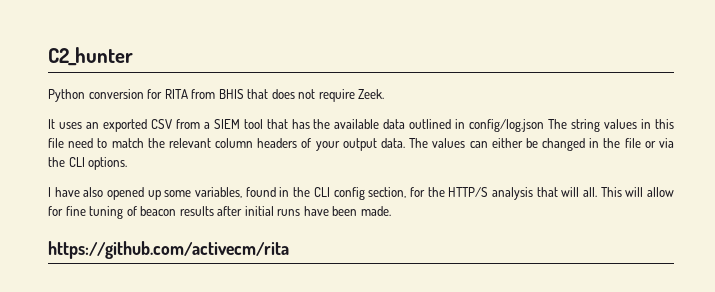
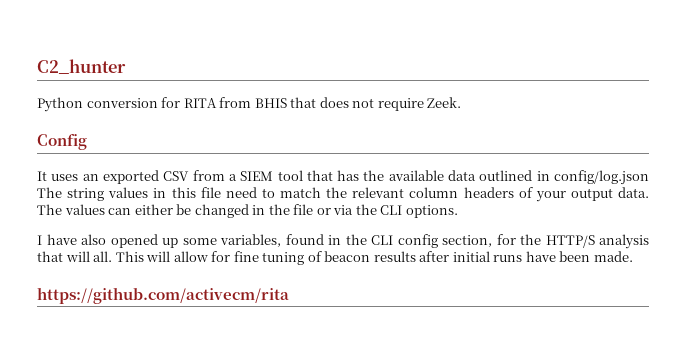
(385, 94) none -> [37,134,87,150] // Config

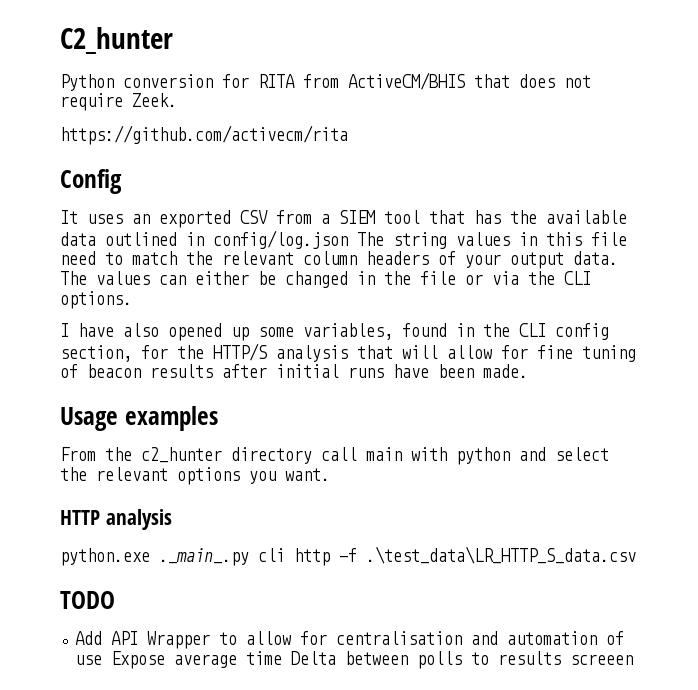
[254,98,287,108] BHIS -> [348,72,465,90] ActiveCM/BHIS
(462, 102) none -> [60,125,348,145] // https://github.com/activecm/rita
[93,251,171,262] all. This will -> (438, 352) none
[37,287,289,304] https://github.com/activecm/rita -> [60,406,218,431] [60,447,609,465] [60,467,330,485] [60,509,172,530] [60,546,636,566] [60,591,115,609] [75,631,625,649] [75,651,634,669] Usage examples // From the c2_hunter directory call main with python and select the relevant options you want. // HTTP analysis // python.exe ._main_.py cli http -f .\test_data\LR_HTTP_S_data.csv // TODO // Add API Wrapper to allow for centralisation and automation of use Expose average time Delta between polls to results screeen

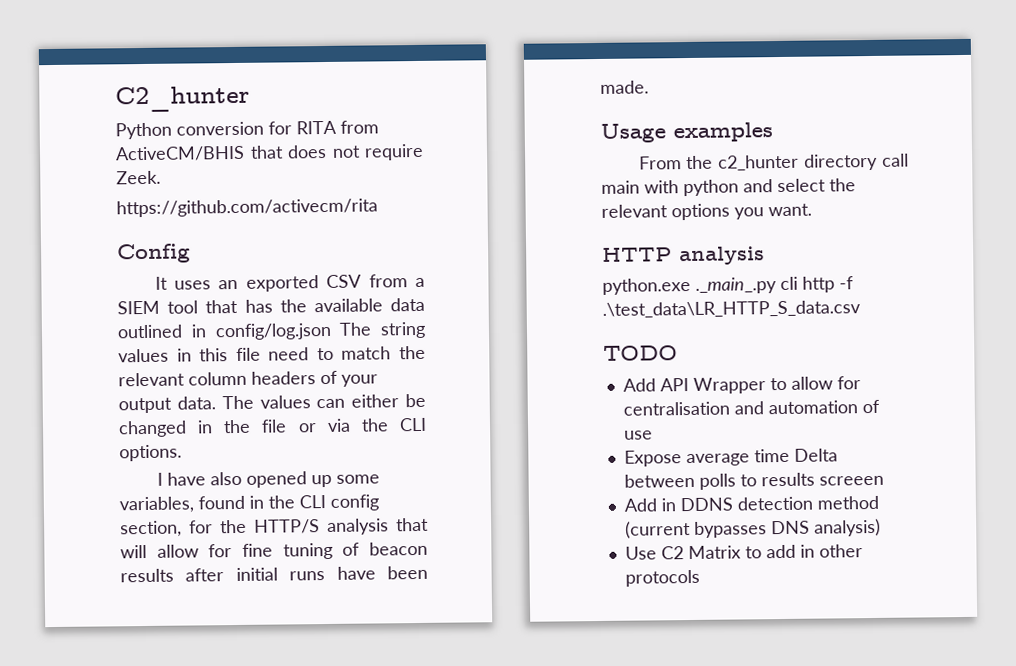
(103, 660) none -> (653, 435) //
(634, 659) none -> [623,495,879,512] [624,518,881,539] [624,544,863,560] [624,569,700,587] // Add in DDNS detection method (current bypasses DNS analysis) // Use C2 Matrix to add in other protocols

